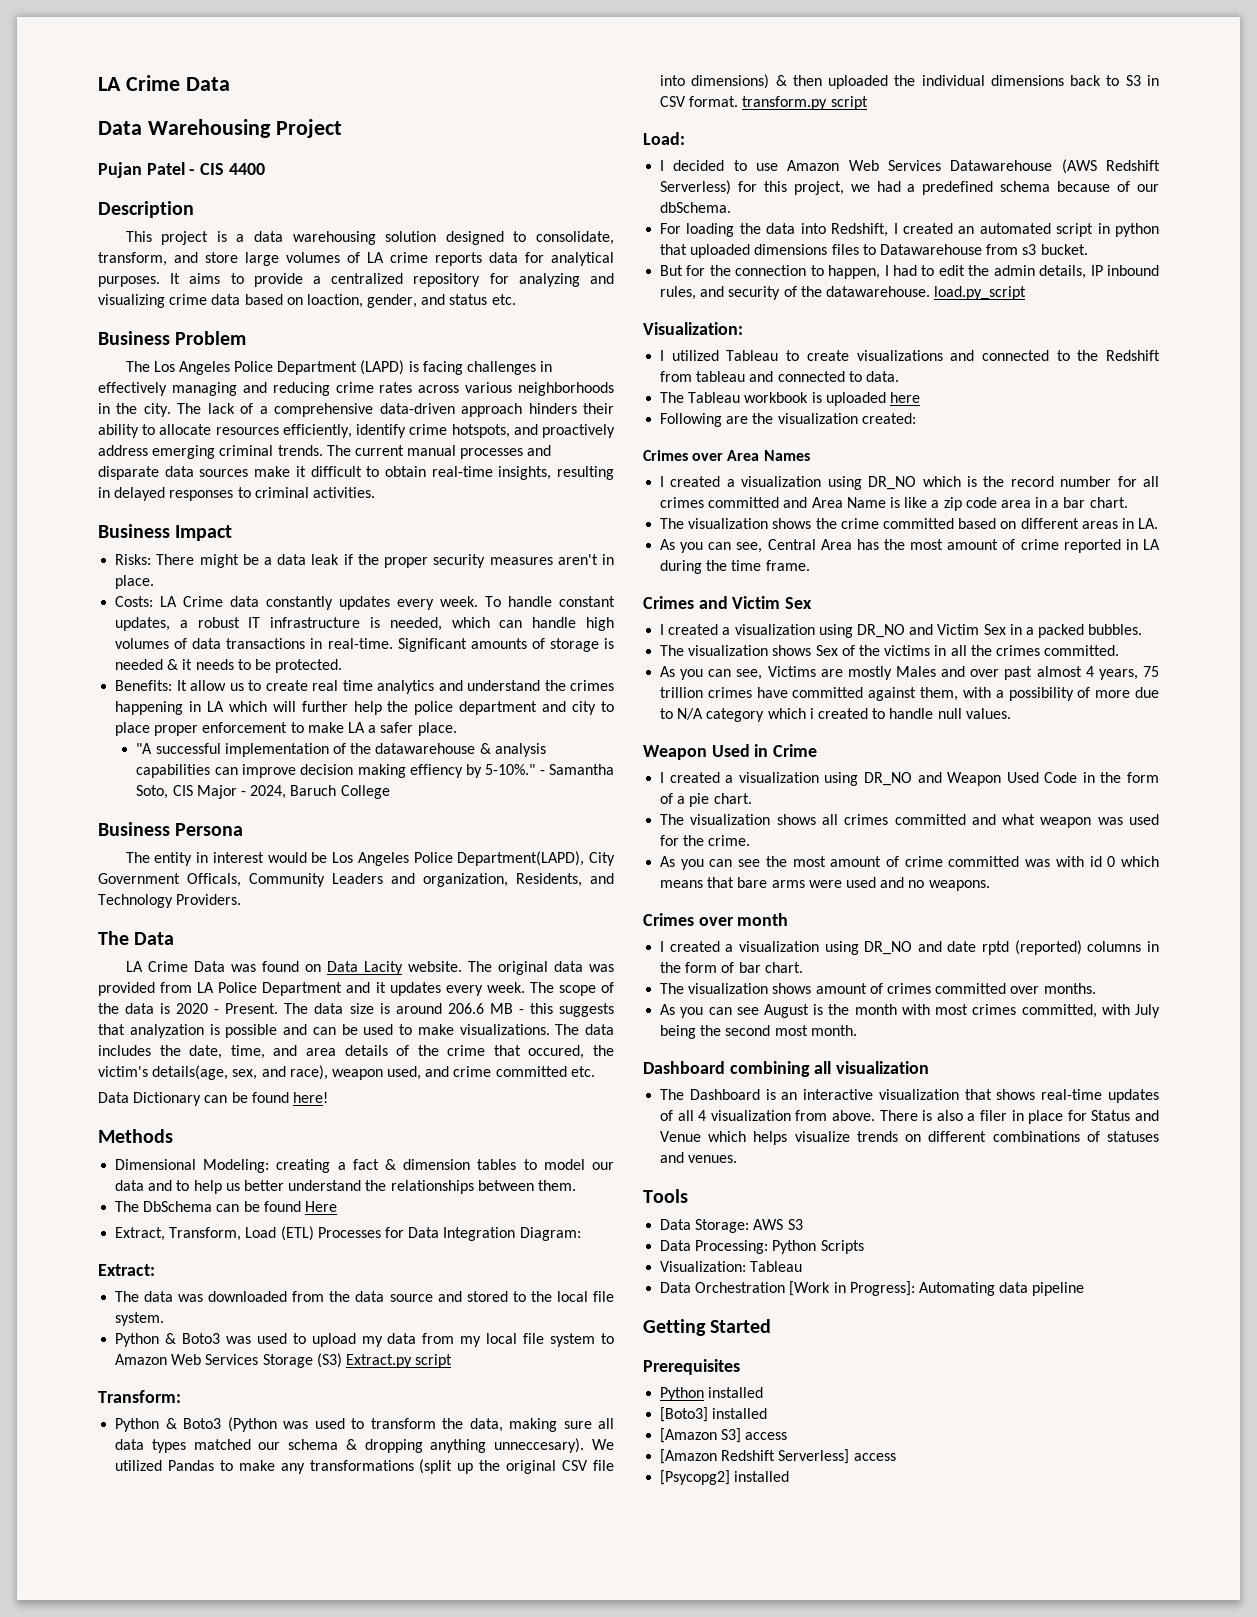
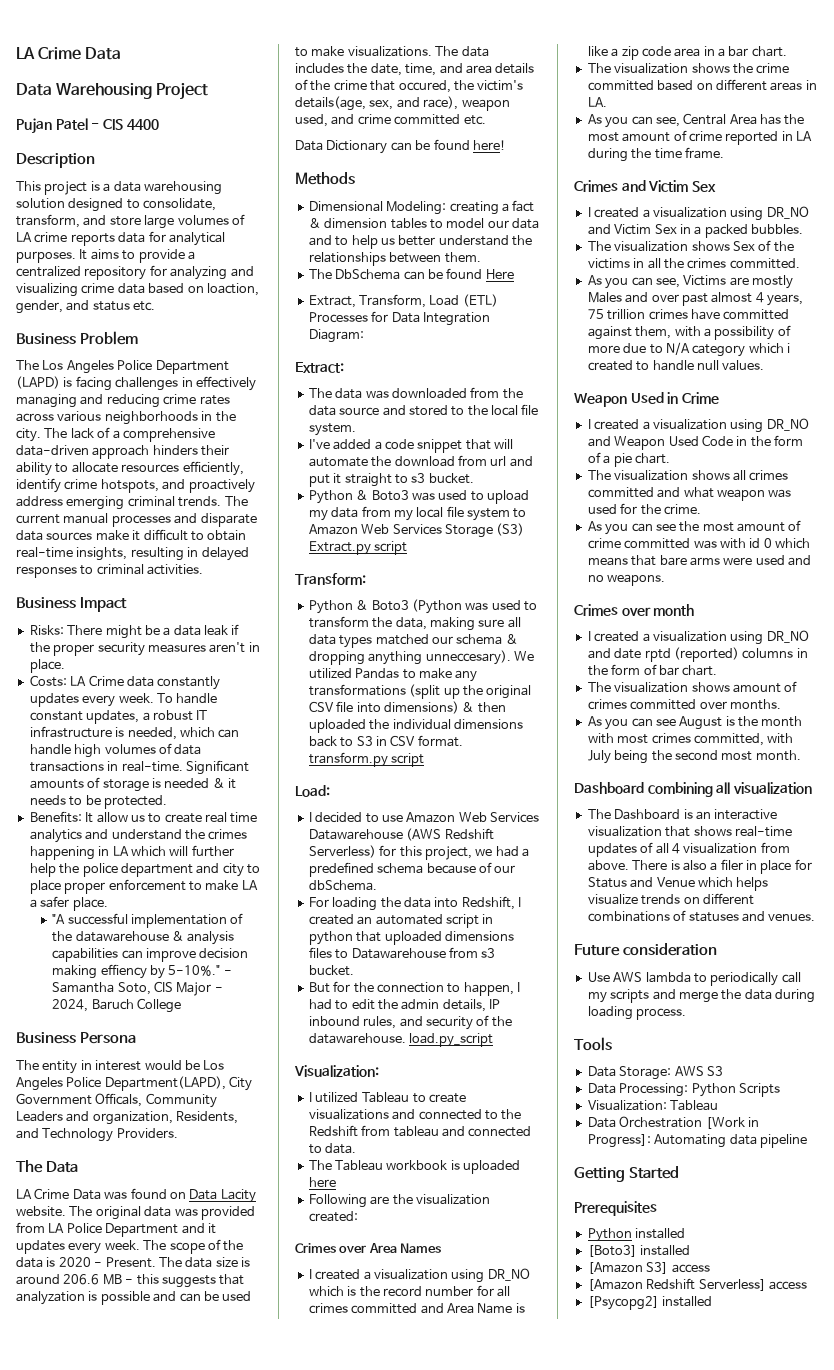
(165, 1319) none -> [308,439,513,453] [308,455,533,467] [308,473,474,487] // I've added a code snippet that will automate the download from url and put it straight to s3 bucket.
(738, 1159) none -> [574,943,717,956] [587,972,801,986] [587,989,815,1003] [587,1006,687,1020] // Future consideration // Use AWS lambda to periodically call my scripts and merge the data during loading process.

